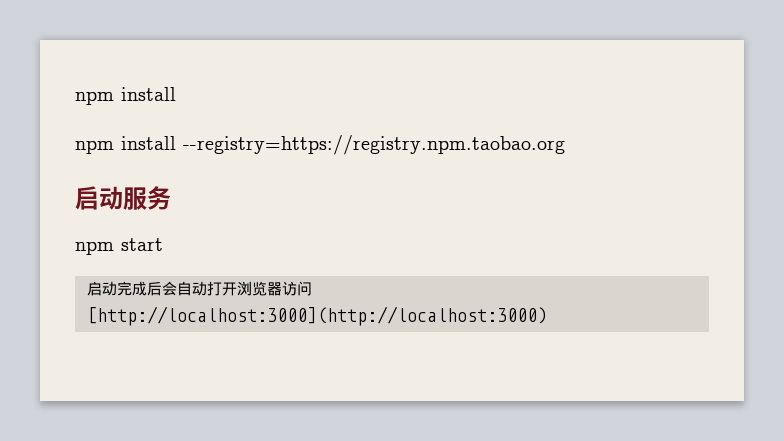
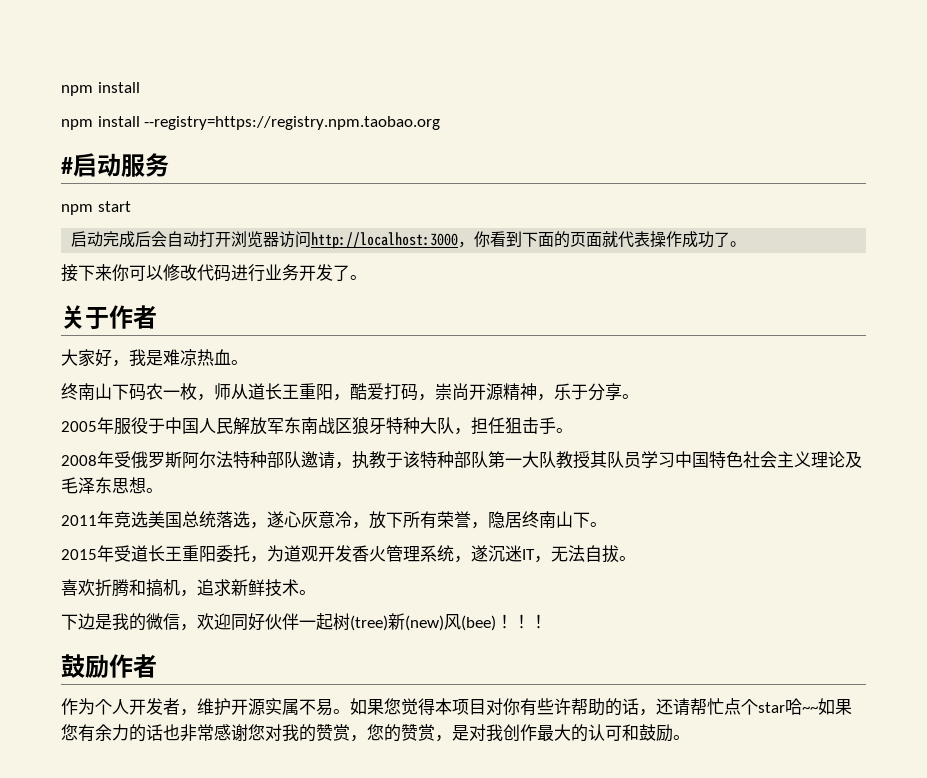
(565, 145) none -> [61,157,73,174] #
[87,306,547,326] [http://localhost:3000](http://localhost:3000) -> [311,231,747,249] [61,264,367,282] [61,305,157,329] [61,349,248,367] [61,383,639,401] [61,417,573,435] [61,451,862,469] [61,477,163,494] [61,511,607,529] [61,545,636,563] [61,579,316,597] [61,613,547,631] [61,654,157,679] [61,698,852,716] [61,724,690,742] http://localhost:3000，你看到下面的页面就代表操作成功了。 // 接下来你可以修改代码进行业务开发了。 // 关于作者 // 大家好，我是难凉热血。 // 终南山下码农一枚，师从道长王重阳，酷爱打码，崇尚开源精神，乐于分享。 // 2005年服役于中国人民解放军东南战区狼牙特种大队，担任狙击手。 // 2008年受俄罗斯阿尔法特种部队邀请，执教于该特种部队第一大队教授其队员学习中国特色社会主义理论及毛泽东思想。 // 2011年竞选美国总统落选，遂心灰意冷，放下所有荣誉，隐居终南山下。 // 2015年受道长王重阳委托，为道观开发香火管理系统，遂沉迷IT，无法自拔。 // 喜欢折腾和搞机，追求新鲜技术。 // 下边是我的微信，欢迎同好伙伴一起树(tree)新(new)风(bee)！！！ // 鼓励作者 // 作为个人开发者，维护开源实属不易。如果您觉得本项目对你有些许帮助的话，还请帮忙点个star哈~~如果您有余力的话也非常感谢您对我的赞赏，您的赞赏，是对我创作最大的认可和鼓励。

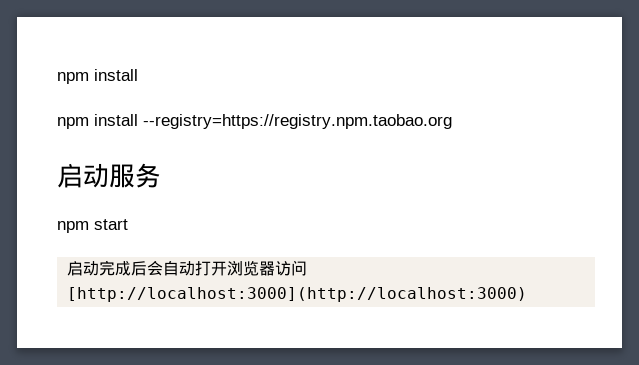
[61,157,73,174] # -> (452, 121) none
[311,231,747,249] [61,264,367,282] [61,305,157,329] [61,349,248,367] [61,383,639,401] [61,417,573,435] [61,451,862,469] [61,477,163,494] [61,511,607,529] [61,545,636,563] [61,579,316,597] [61,613,547,631] [61,654,157,679] [61,698,852,716] [61,724,690,742] http://localhost:3000，你看到下面的页面就代表操作成功了。 // 接下来你可以修改代码进行业务开发了。 // 关于作者 // 大家好，我是难凉热血。 // 终南山下码农一枚，师从道长王重阳，酷爱打码，崇尚开源精神，乐于分享。 // 2005年服役于中国人民解放军东南战区狼牙特种大队，担任狙击手。 // 2008年受俄罗斯阿尔法特种部队邀请，执教于该特种部队第一大队教授其队员学习中国特色社会主义理论及毛泽东思想。 // 2011年竞选美国总统落选，遂心灰意冷，放下所有荣誉，隐居终南山下。 // 2015年受道长王重阳委托，为道观开发香火管理系统，遂沉迷IT，无法自拔。 // 喜欢折腾和搞机，追求新鲜技术。 // 下边是我的微信，欢迎同好伙伴一起树(tree)新(new)风(bee)！！！ // 鼓励作者 // 作为个人开发者，维护开源实属不易。如果您觉得本项目对你有些许帮助的话，还请帮忙点个star哈~~如果您有余力的话也非常感谢您对我的赞赏，您的赞赏，是对我创作最大的认可和鼓励。 -> [67,287,528,302] [http://localhost:3000](http://localhost:3000)

